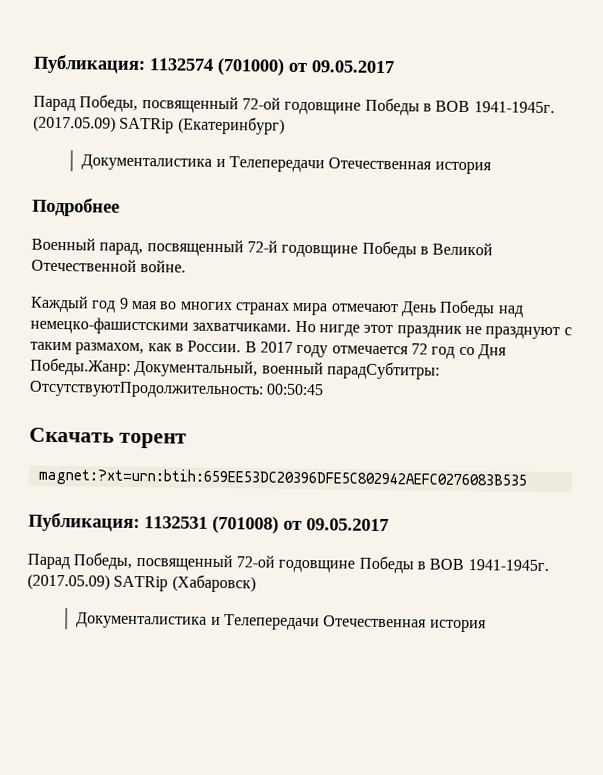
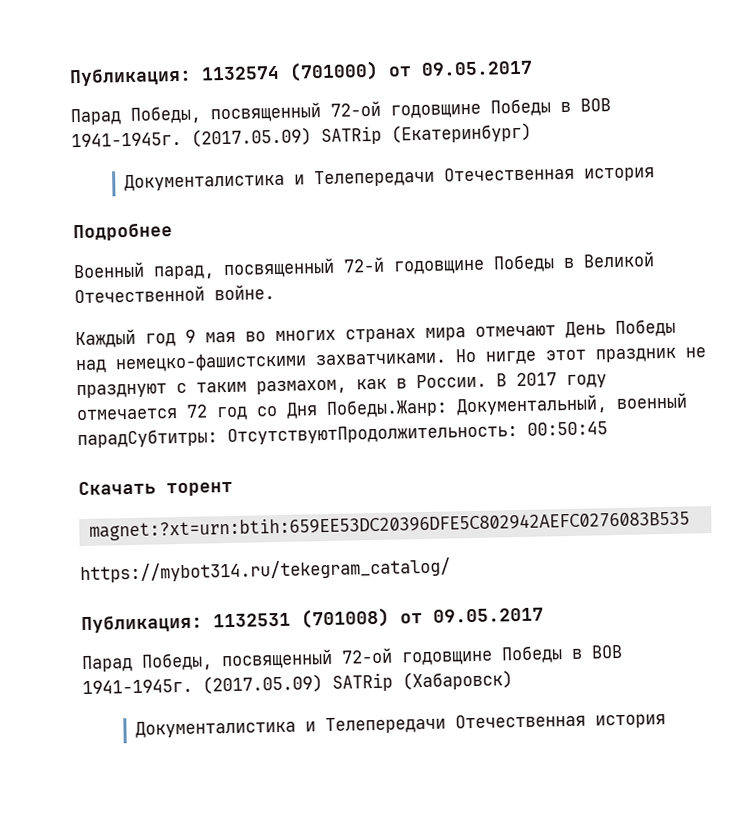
(527, 478) none -> [80,557,451,584] // https://mybot314.ru/tekegram_catalog/

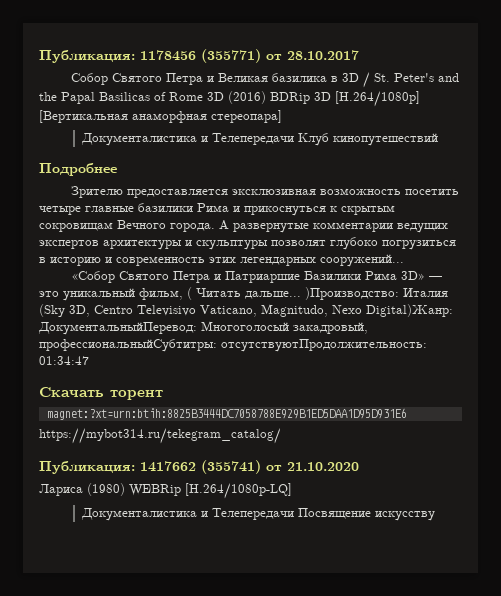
[69,60,533,87] [70,98,611,126] [71,122,532,148] [123,165,655,192] Публикация: 1132574 (701000) от 09.05.2017 // Парад Победы, посвященный 72-ой годовщине Победы в ВОВ 1941-1945г. (2017.05.09) SATRip (Екатеринбург) // Документалистика и Телепередачи Отечественная история -> [39,49,359,63] [70,72,459,88] [39,91,420,107] [39,110,282,123] [81,133,439,146] Публикация: 1178456 (355771) от 28.10.2017 // Собор Святого Петра и Великая базилика в 3D / St. Peter's and the Papal Basilicas of Rome 3D (2016) BDRip 3D [H.264/1080p] [Вертикальная анаморфная стереопара] // Документалистика и Телепередачи Клуб кинопутешествий
[73,251,655,280] [74,284,275,304] [75,318,676,349] [75,347,706,374] [76,372,607,399] [76,392,687,421] [77,421,608,449] Военный парад, посвященный 72-й годовщине Победы в Великой Отечественной войне. // Каждый год 9 мая во многих странах мира отмечают День Победы над немецко-фашистскими захватчиками. Но нигде этот праздник не празднуют с таким размахом, как в России. В 2017 году отмечается 72 год со Дня Победы.Жанр: Документальный, военный парадСубтитры: ОтсутствуютПродолжительность: 00:50:45 -> [70,186,459,198] [39,203,395,216] [39,220,448,233] [39,237,456,250] [39,254,404,267] [70,271,442,283] [39,287,448,301] [39,304,453,317] [38,321,368,335] [39,339,427,352] [39,356,89,365] Зрителю предоставляется эксклюзивная возможность посетить четыре главные базилики Рима и прикоснуться к скрытым сокровищам Вечного города. А развернутые комментарии ведущих экспертов архитектуры и скульптуры позволят глубоко погрузиться в историю и современность этих легендарных сооружений... // «Собор Святого Петра и Патриаршие Базилики Рима 3D» — это уникальный фильм, ( Читать дальше... )Производство: Италия (Sky 3D, Centro Televisivo Vaticano, Magnitudo, Nexo Digital)Жанр: ДокументальныйПеревод: Многоголосый закадровый, профессиональныйСубтитры: отсутствуютПродолжительность: 01:34:47
[88,510,690,541] magnet:?xt=urn:btih:659EE53DC20396DFE5C802942AEFC0276083B535 -> [46,408,407,420] magnet:?xt=urn:btih:8825B3444DC7058788E929B1ED5DAA1D95D931E6
[213,607,544,629] [81,644,623,673] [82,670,513,695] [134,712,666,738] 1132531 (701008) от 09.05.2017 // Парад Победы, посвященный 72-ой годовщине Победы в ВОВ 1941-1945г. (2017.05.09) SATRip (Хабаровск) // Документалистика и Телепередачи Отечественная история -> [140,460,359,474] [39,483,292,499] [81,508,436,521] 1417662 (355741) от 21.10.2020 // Лариса (1980) WEBRip [H.264/1080p-LQ] // Документалистика и Телепередачи Посвящение искусству

